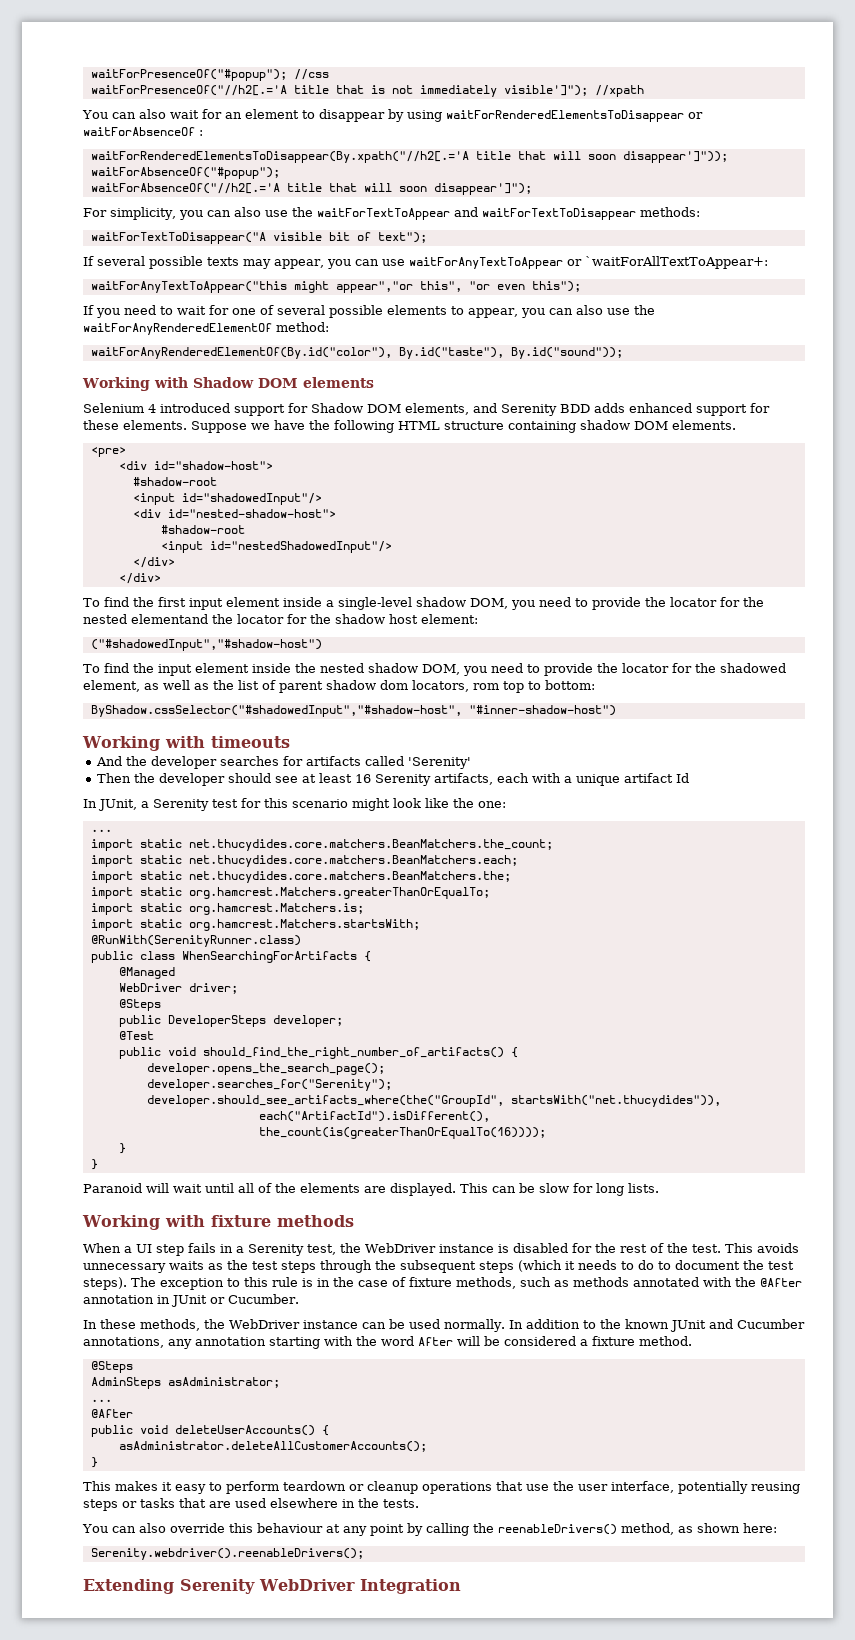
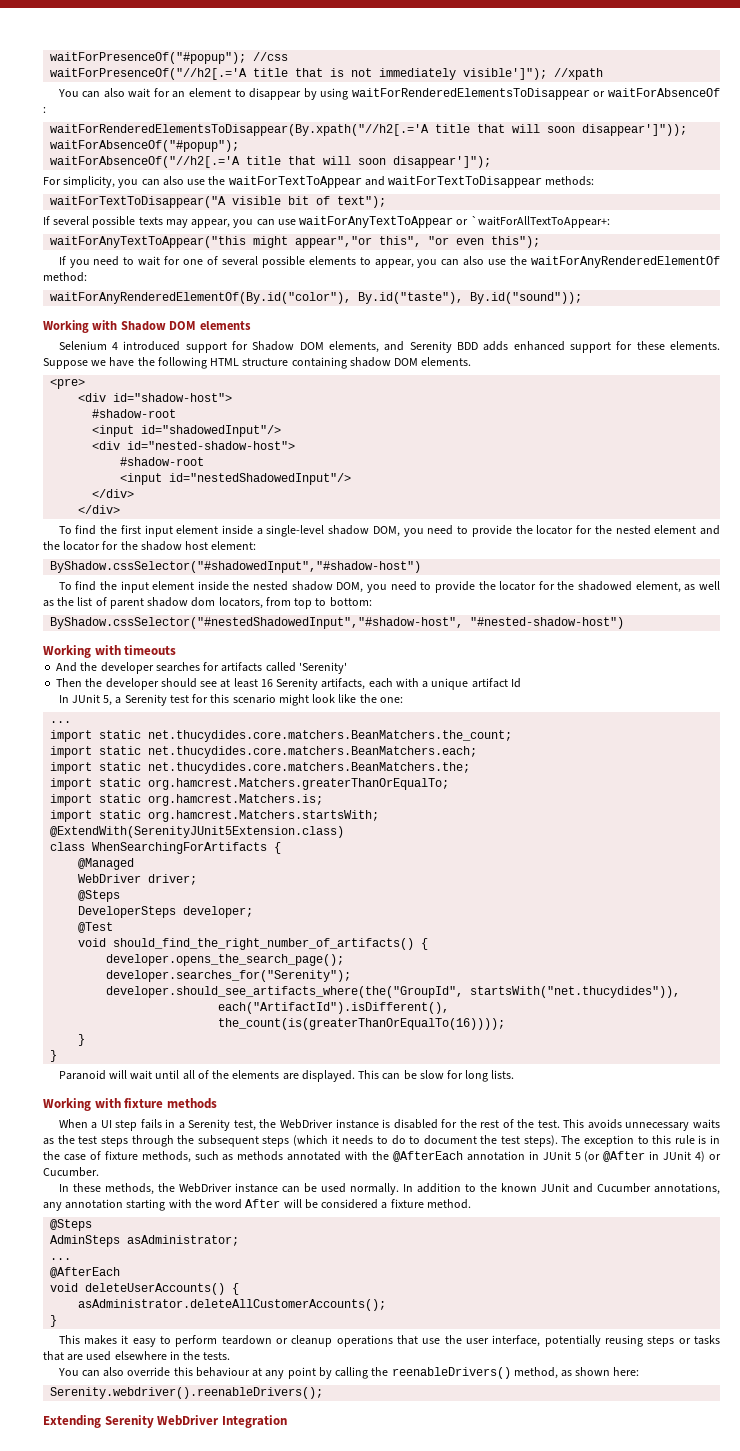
[131,614,208,624] elementand -> [654,525,720,535] element and
[90,639,322,651] ("#shadowedInput","#shadow-host") -> [50,561,422,573] ByShadow.cssSelector("#shadowedInput","#shadow-host")
[473,683,499,690] rom -> [265,597,291,606] from
[90,705,616,717] ByShadow.cssSelector("#shadowedInput","#shadow-host", "#inner-shadow-host") -> [50,617,625,629] ByShadow.cssSelector("#nestedShadowedInput","#shadow-host", "#nested-shadow-host")
[98,799,137,811] JUnit, -> [71,694,113,706] JUnit 5,
[90,935,301,947] [90,951,133,963] @RunWith(SerenityRunner.class) // public -> [50,826,345,838] @ExtendWith(SerenityJUnit5Extension.class) //
[118,1015,161,1027] public -> (121, 896) none
[118,1047,161,1059] public -> (114, 927) none
[760,1278,802,1287] @After -> [392,1151,463,1162] @AfterEach
(207, 1301) none -> [574,1151,706,1162] 5 (or @After in JUnit 4)
[90,1409,133,1418] [90,1425,133,1437] @After // public -> [50,1267,121,1278] @AfterEach //

